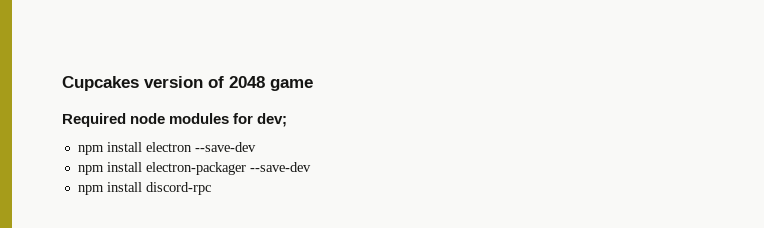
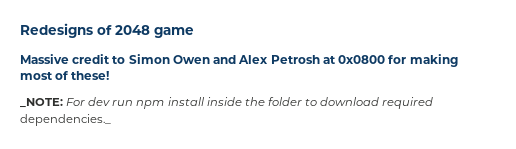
[62,76,203,91] Cupcakes version -> [20,23,93,38] Redesigns
[62,113,288,127] [77,142,256,155] [77,162,311,175] [77,182,211,195] Required node modules for dev; // npm install electron --save-dev // npm install electron-packager --save-dev // npm install discord-rpc -> [20,54,458,67] [20,71,110,80] [20,97,434,109] [20,114,111,126] Massive credit to Simon Owen and Alex Petrosh at 0x0800 for making most of these! // _NOTE: For dev run npm install inside the folder to download required dependencies._

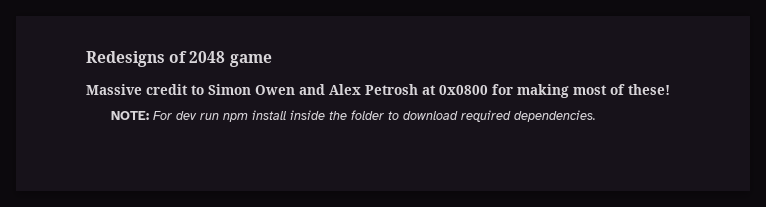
[20,98,63,108] _NOTE: -> [110,111,149,120] NOTE:
[20,114,111,126] dependencies._ -> [513,110,596,122] dependencies.

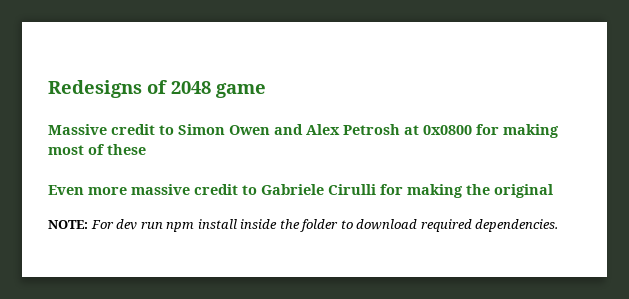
[628,84,670,95] these! -> [107,144,146,155] [48,184,553,198] these // Even more massive credit to Gabriele Cirulli for making the original

